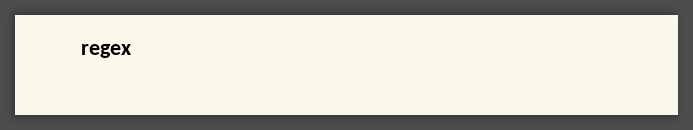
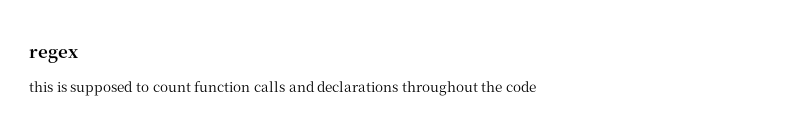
(131, 51) none -> [29,81,537,96] // this is supposed to count function calls and declarations throughout the code

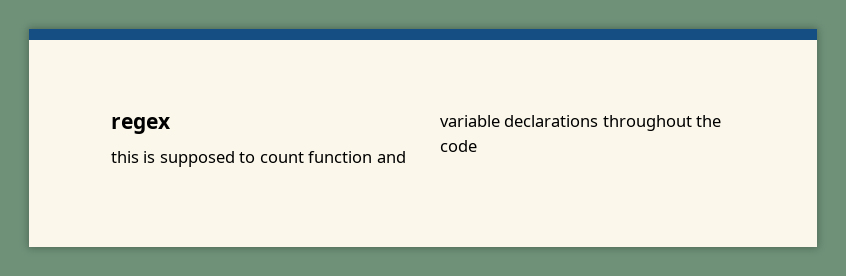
[253,81,315,92] calls and -> [376,151,406,163] [440,115,500,127] and variable

